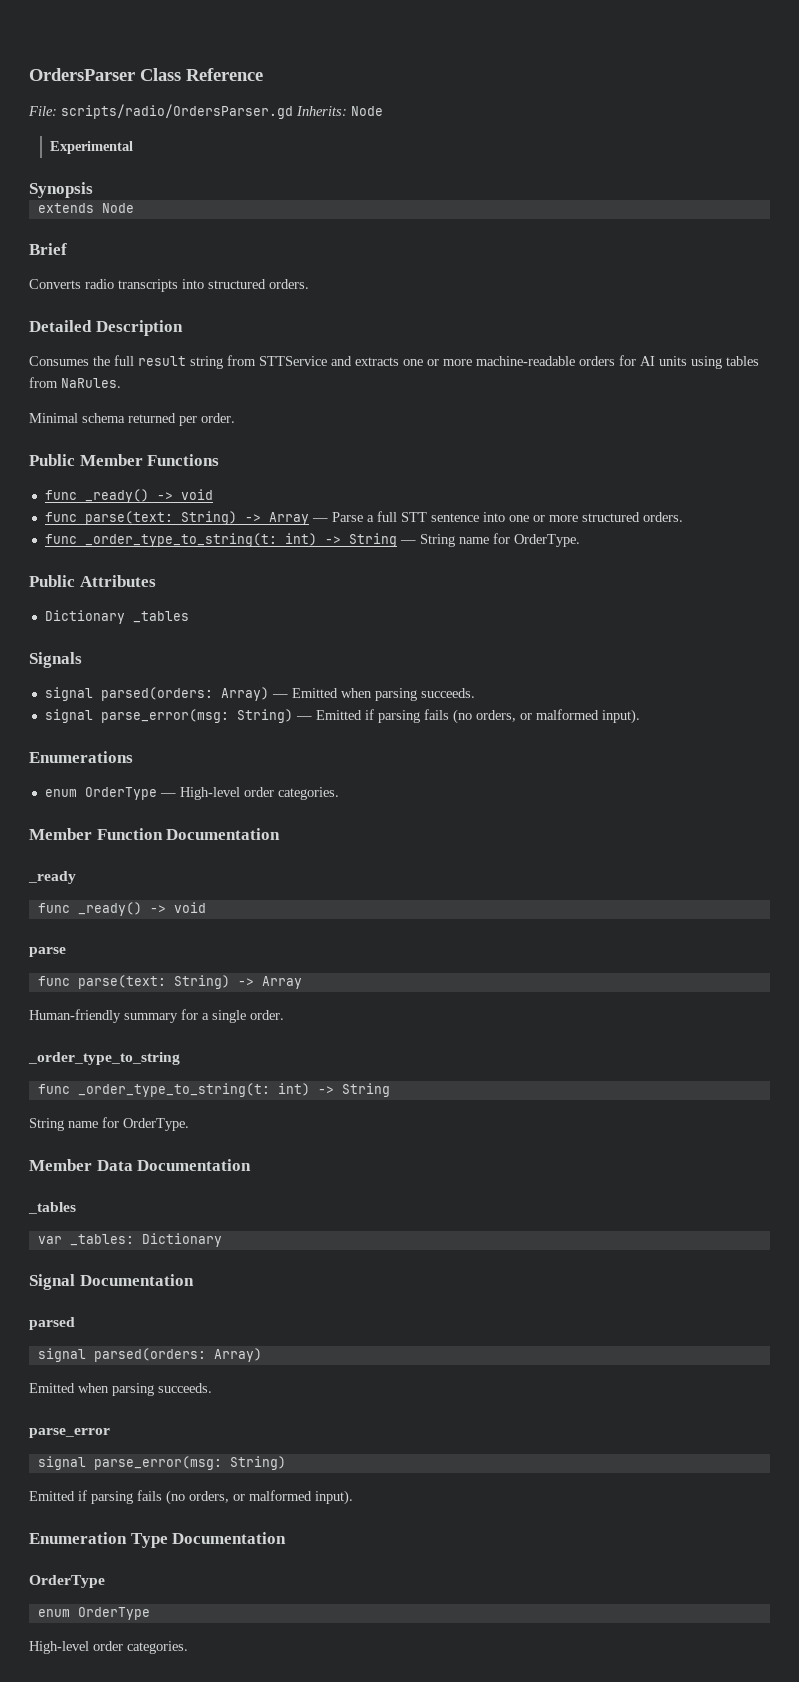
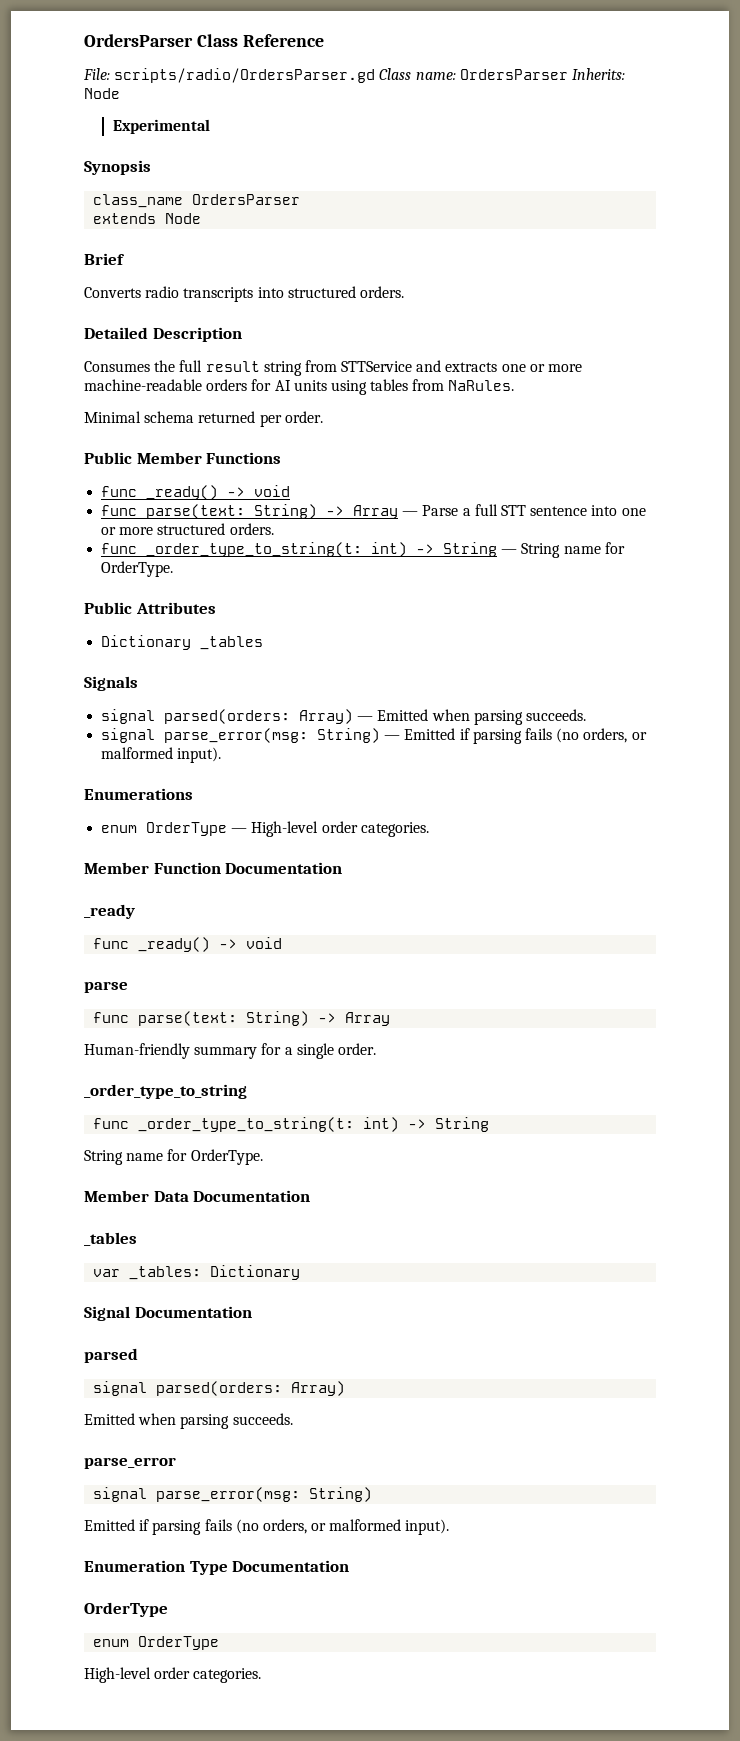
(293, 111) none -> [379,68,568,80] Class name: OrdersParser
(93, 190) none -> [93,194,301,208] // class_name OrdersParser

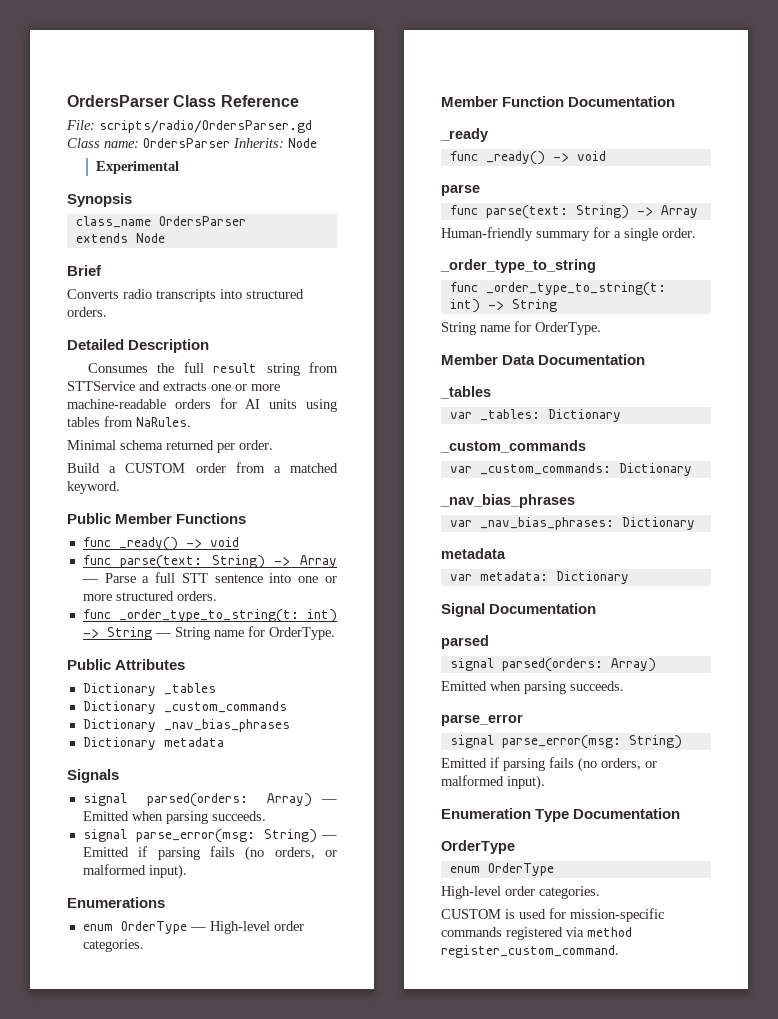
(323, 417) none -> [67,462,338,473] [67,481,120,494] // Build a CUSTOM order from a matched keyword.
(264, 643) none -> [82,701,287,714] [82,719,290,732] [82,737,224,750] // Dictionary _custom_commands // Dictionary _nav_bias_phrases // Dictionary metadata
(301, 1272) none -> [440,440,586,453] [449,463,692,476] [440,494,575,508] [449,517,695,530] [441,548,506,559] [449,571,629,584] // _custom_commands // var _custom_commands: Dictionary // _nav_bias_phrases // var _nav_bias_phrases: Dictionary // metadata // var metadata: Dictionary
(262, 1675) none -> [441,908,664,922] [441,927,632,940] [441,945,619,958] // CUSTOM is used for mission-specific commands registered via method register_custom_command.

